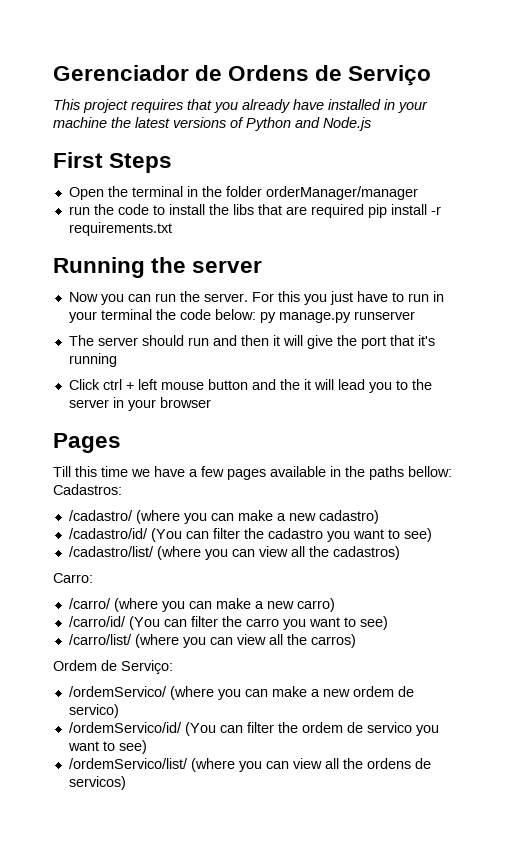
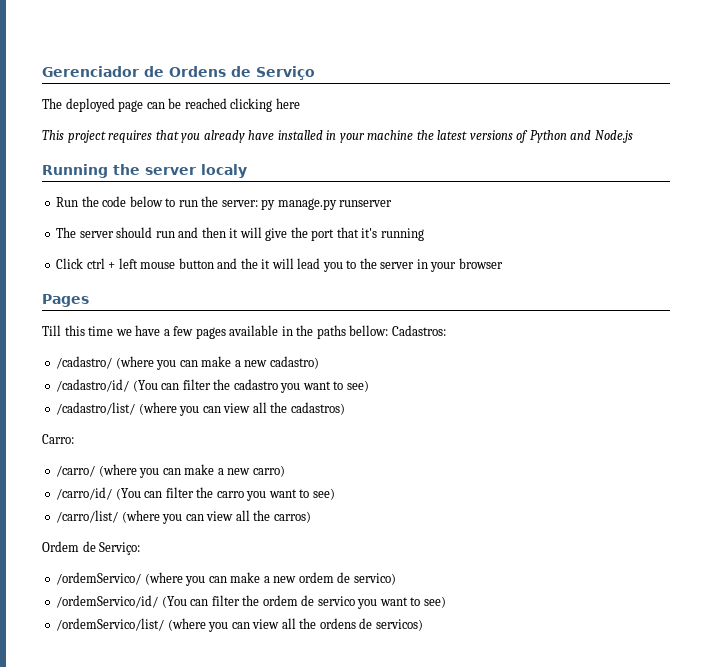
(432, 75) none -> [42,98,300,112] // The deployed page can be reached clicking here
[53,152,173,173] [68,186,418,200] [68,204,441,218] [68,222,172,236] [53,257,263,278] [68,291,444,305] [68,309,256,323] First Steps // Open the terminal in the folder orderManager/manager // run the code to install the libs that are required pip install -r requirements.txt // Running the server // Now you can run the server. For this you just have to run in your terminal the code below: -> [42,164,247,178] [56,196,258,207] Running the server localy // Run the code below to run the server:

